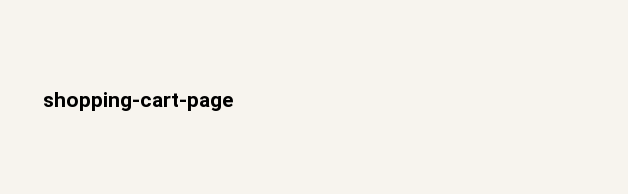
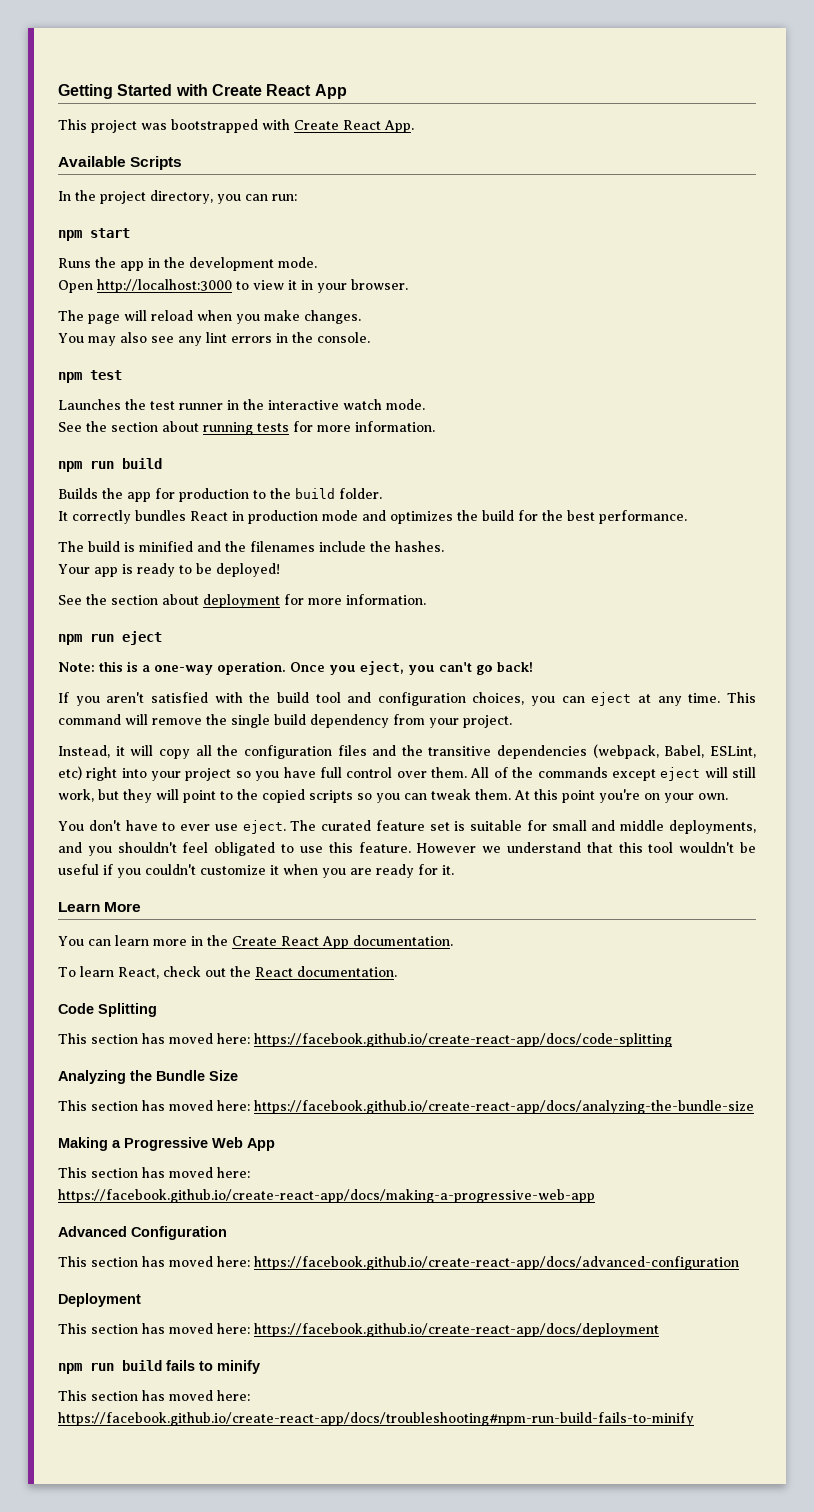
[43,92,233,111] shopping-cart-page -> [58,84,347,99] [58,119,414,133] [58,156,183,170] [58,190,297,204] [58,228,130,241] [58,257,317,271] [58,279,408,293] [58,310,361,324] [58,332,370,346] [58,370,122,383] [58,399,425,410] [58,421,435,435] [58,458,162,472] [58,488,382,502] [58,510,687,524] [58,541,444,552] [58,563,280,577] [58,594,426,608] [58,631,162,645] [58,661,533,675] [58,692,756,706] [58,714,512,728] [58,744,756,759] [58,766,756,781] [58,789,728,803] [58,820,756,834] [58,842,756,856] [58,864,454,878] [58,902,142,912] [58,935,453,949] [58,966,397,979] [58,1003,157,1017] [58,1033,672,1047] [58,1070,238,1084] [58,1100,754,1114] [58,1137,275,1151] [58,1167,250,1178] [58,1189,595,1203] [58,1226,227,1240] [58,1256,739,1270] [58,1293,141,1307] [58,1323,659,1337] [58,1360,260,1374] [58,1390,250,1401] [58,1412,694,1426] Getting Started with Create React App // This project was bootstrapped with Create React App. // Available Scripts // In the project directory, you can run: // npm start // Runs the app in the development mode. // Open http://localhost:3000 to view it in your browser. // The page will reload when you make changes. // You may also see any lint errors in the console. // npm test // Launches the test runner in the interactive watch mode. // See the section about running tests for more information. // npm run build // Builds the app for production to the build folder. // It correctly bundles React in production mode and optimizes the build for the best performance. // The build is minified and the filenames include the hashes. // Your app is ready to be deployed! // See the section about deployment for more information. // npm run eject // Note: this is a one-way operation. Once you eject, you can't go back! // If you aren't satisfied with the build tool and configuration choices, you can eject at any time. This command will remove the single build dependency from your project. // Instead, it will copy all the configuration files and the transitive dependencies (webpack, Babel, ESLint, etc) right into your project so you have full control over them. All of the commands except eject will still work, but they will point to the copied scripts so you can tweak them. At this point you're on your own. // You don't have to ever use eject. The curated feature set is suitable for small and middle deployments, and you shouldn't feel obligated to use this feature. However we understand that this tool wouldn't be useful if you couldn't customize it when you are ready for it. // Learn More // You can learn more in the Create React App documentation. // To learn React, check out the React documentation. // Code Splitting // This section has moved here: https://facebook.github.io/create-react-app/docs/code-splitting // Analyzing the Bundle Size // This section has moved here: https://facebook.github.io/create-react-app/docs/analyzing-the-bundle-size // Making a Progressive Web App // This section has moved here: https://facebook.github.io/create-react-app/docs/making-a-progressive-web-app // Advanced Configuration // This section has moved here: https://facebook.github.io/create-react-app/docs/advanced-configuration // Deployment // This section has moved here: https://facebook.github.io/create-react-app/docs/deployment // npm run build fails to minify // This section has moved here: https://facebook.github.io/create-react-app/docs/troubleshooting#npm-run-build-fails-to-minify

